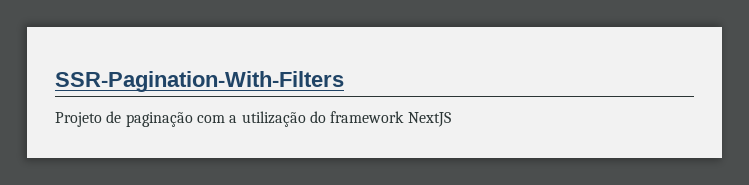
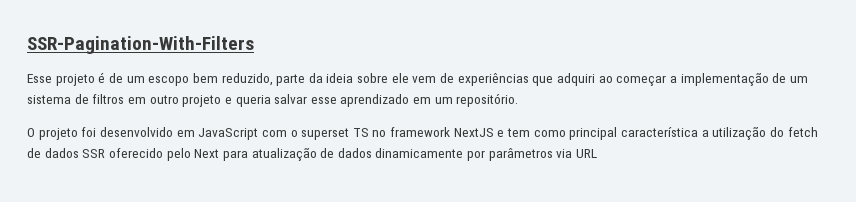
[55,111,451,127] Projeto de paginação com a utilização do framework NextJS -> [27,72,808,86] [27,93,519,107] [27,126,818,140] [27,147,598,161] Esse projeto é de um escopo bem reduzido, parte da ideia sobre ele vem de experiências que adquiri ao começar a implementação de um sistema de filtros em outro projeto e queria salvar esse aprendizado em um repositório. // O projeto foi desenvolvido em JavaScript com o superset TS no framework NextJS e tem como principal característica a utilização do fetch de dados SSR oferecido pelo Next para atualização de dados dinamicamente por parâmetros via URL

